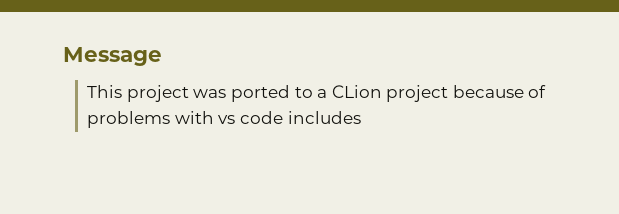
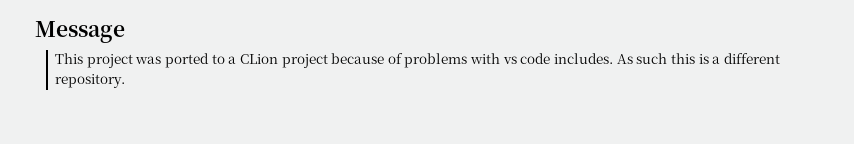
[287,111,361,124] includes -> [554,53,780,64] [55,74,126,88] includes. As such this is a different repository.

